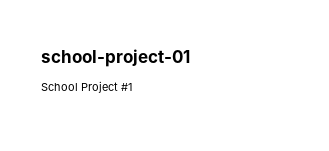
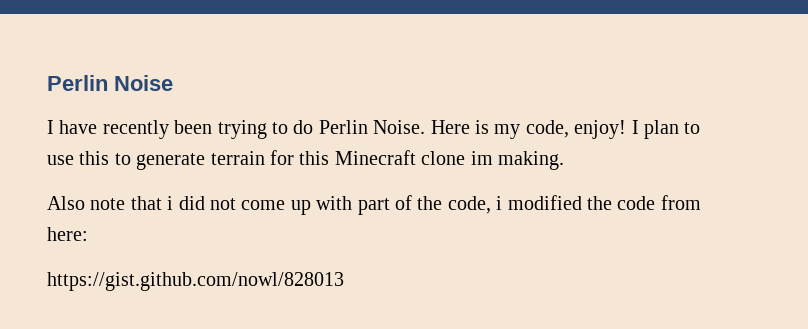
[41,49,190,67] [41,81,132,93] school-project-01 // School Project #1 -> [47,75,173,91] [47,120,701,139] [47,150,564,170] [47,195,701,215] [47,227,88,241] [47,272,344,291] Perlin Noise // I have recently been trying to do Perlin Noise. Here is my code, enjoy! I plan to use this to generate terrain for this Minecraft clone im making. // Also note that i did not come up with part of the code, i modified the code from here: // https://gist.github.com/nowl/828013

